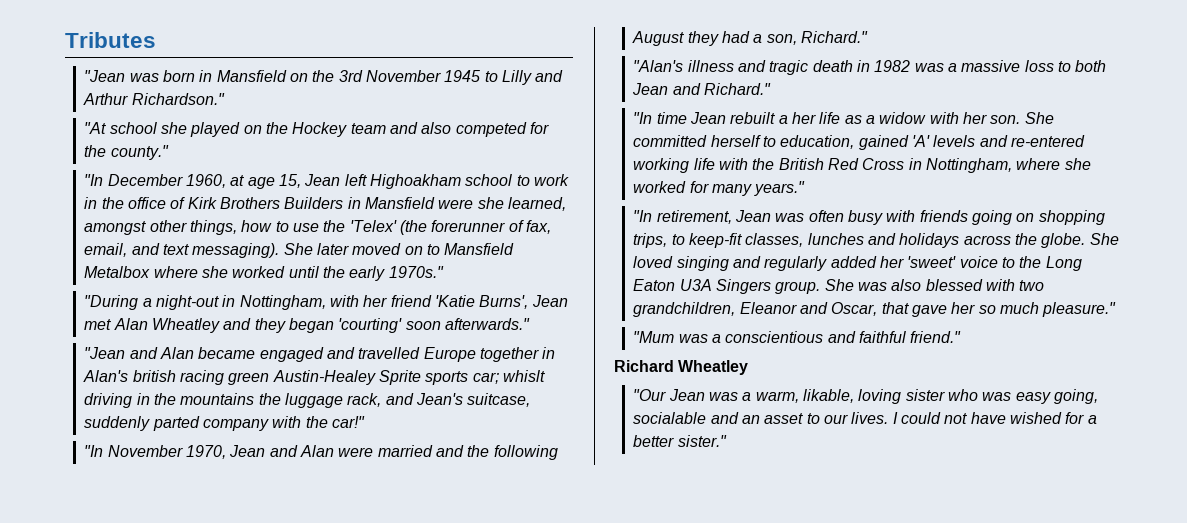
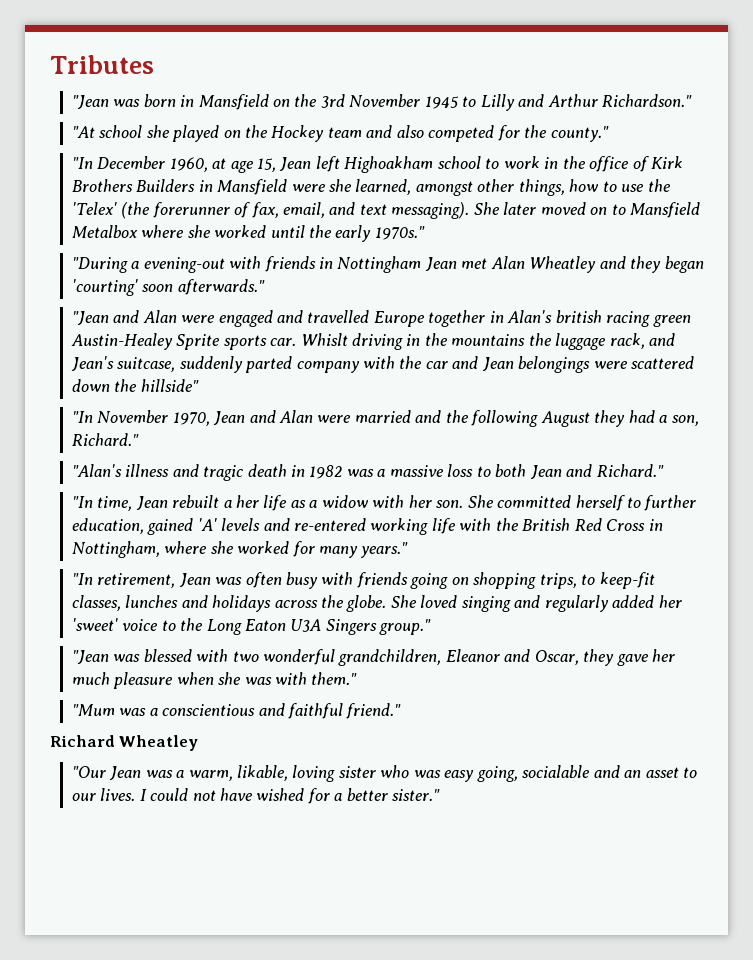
[156,295,529,310] night-out in Nottingham, with her friend 'Katie Burns', -> [143,256,422,273] evening-out with friends in Nottingham
[198,347,256,359] became -> [181,315,216,323] were
[472,370,545,384] car; whislt -> [270,333,348,346] car. Whislt
[331,416,365,428] car!" -> [425,356,695,373] [71,379,199,392] car and Jean belongings were scattered down the hillside"
[656,112,687,124] time -> [97,496,133,511] time,
(777, 141) none -> [644,495,697,511] further
[775,279,922,294] group. She was also -> [379,619,432,635] [71,650,141,664] group." // "Jean was
(1045, 285) none -> [262,649,335,665] wonderful
[881,302,909,314] that -> [583,649,615,666] they
[978,302,1117,317] so much pleasure." -> [71,672,358,689] much pleasure when she was with them."

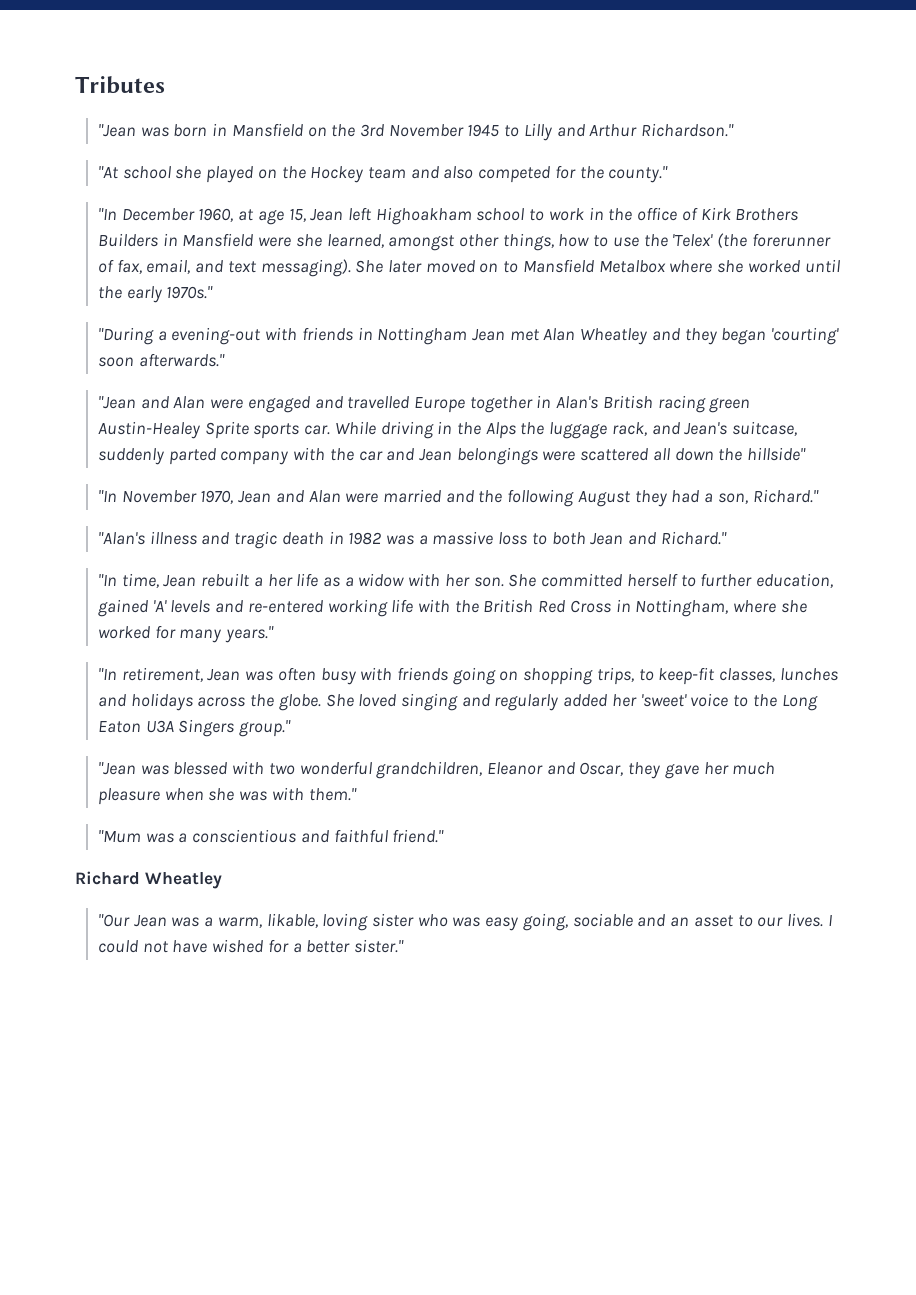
[555,310,602,323] british -> [602,395,653,409] British
[300,333,348,346] Whislt -> [334,421,376,435] While
[451,334,526,346] mountains -> [485,422,516,439] Alps
(695, 362) none -> [652,448,670,461] all
[522,765,591,778] socialable -> [572,913,633,927] sociable

